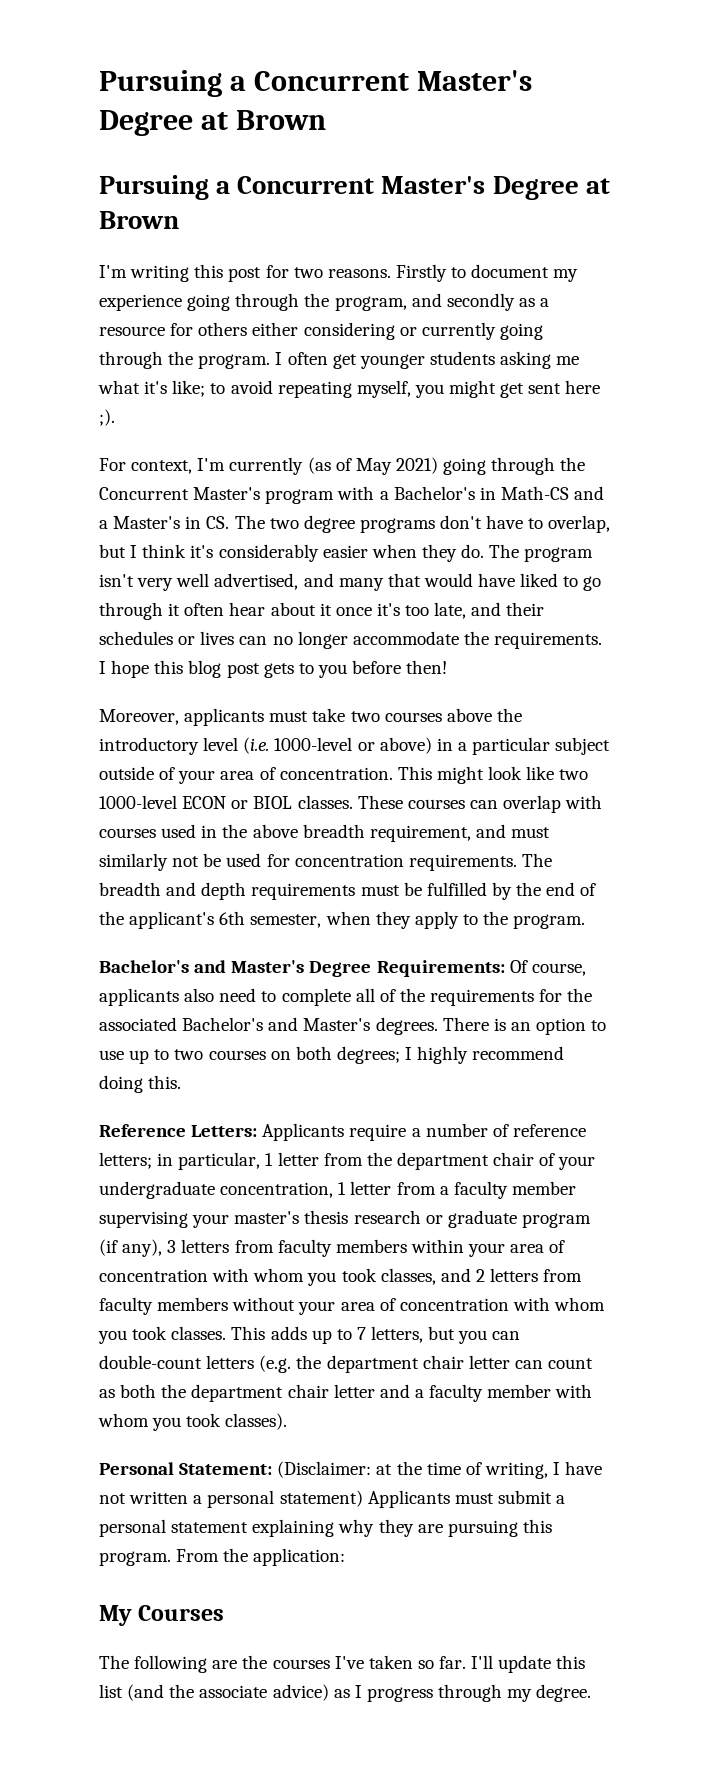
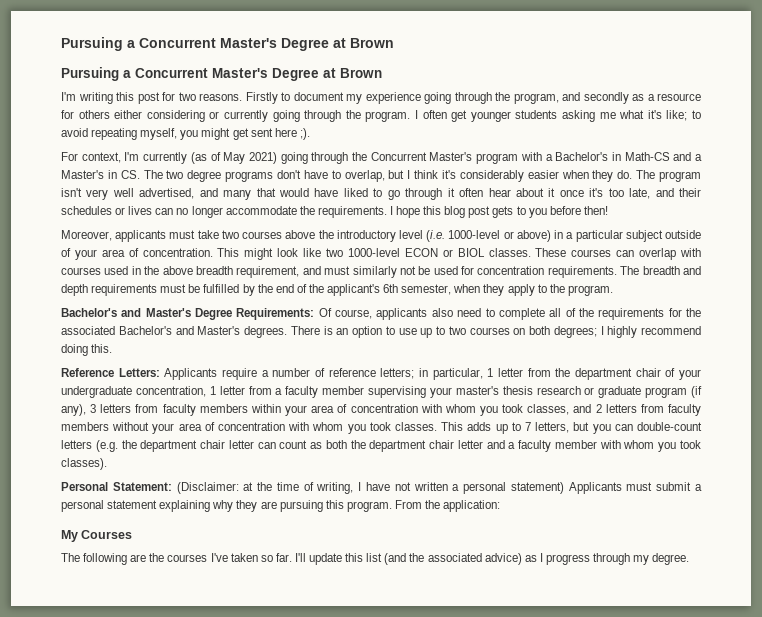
[199,1685,268,1698] associate -> [427,553,482,562] associated

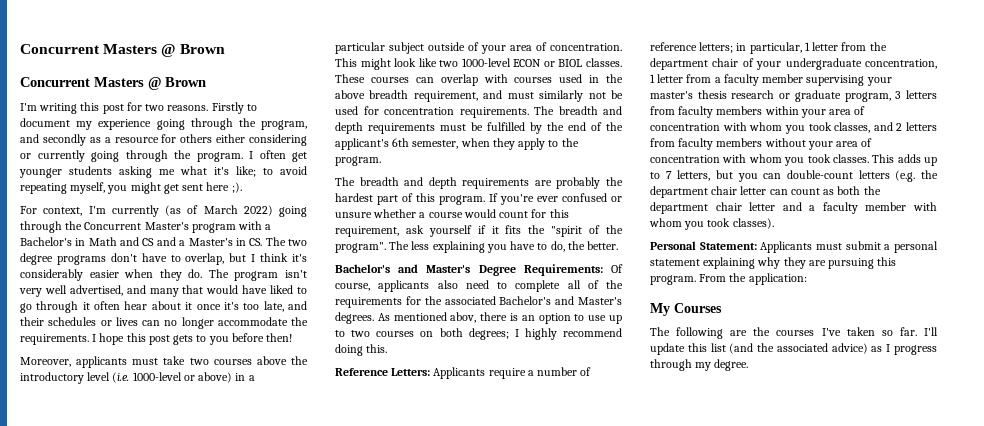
[61,37,394,51] [61,67,336,81] Pursuing a Concurrent Master's Degree at Brown // Pursuing a Concurrent Master's Degree at -> [20,44,225,57] [20,77,161,90] Concurrent Masters @ Brown // Concurrent Masters @
[223,152,277,164] May 2021) -> [203,205,273,216] March 2022)
[624,152,670,161] Math-CS -> [88,237,155,246] Math and CS
[444,206,466,218] blog -> (146, 337) none
(613, 290) none -> [335,177,623,189] [335,193,622,205] [335,209,569,218] [335,225,623,237] [335,241,619,253] // The breadth and depth requirements are probably the hardest part of this program. If you're ever confused or unsure whether a course would count for this requirement, ask yourself if it fits the "spirit of the program". The less explaining you have to do, the better.
[290,326,320,335] There -> [377,312,508,323] As mentioned abov, there
[645,386,702,398] [61,404,86,416] program (if any), -> [844,92,891,102] program,
[176,482,564,494] (Disclaimer: at the time of writing, I have not written a personal statement) -> (757, 246) none

